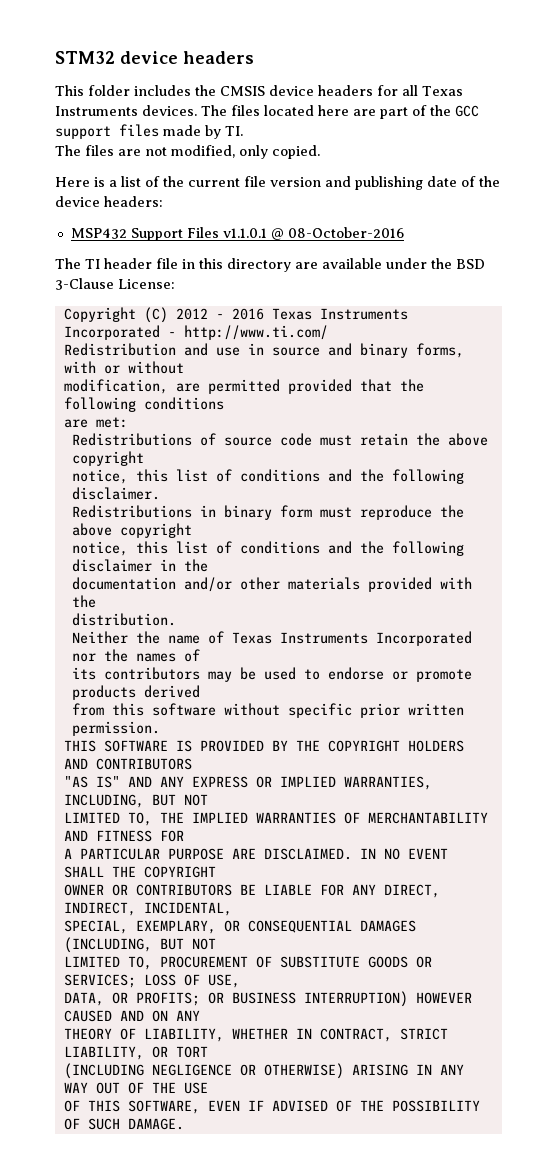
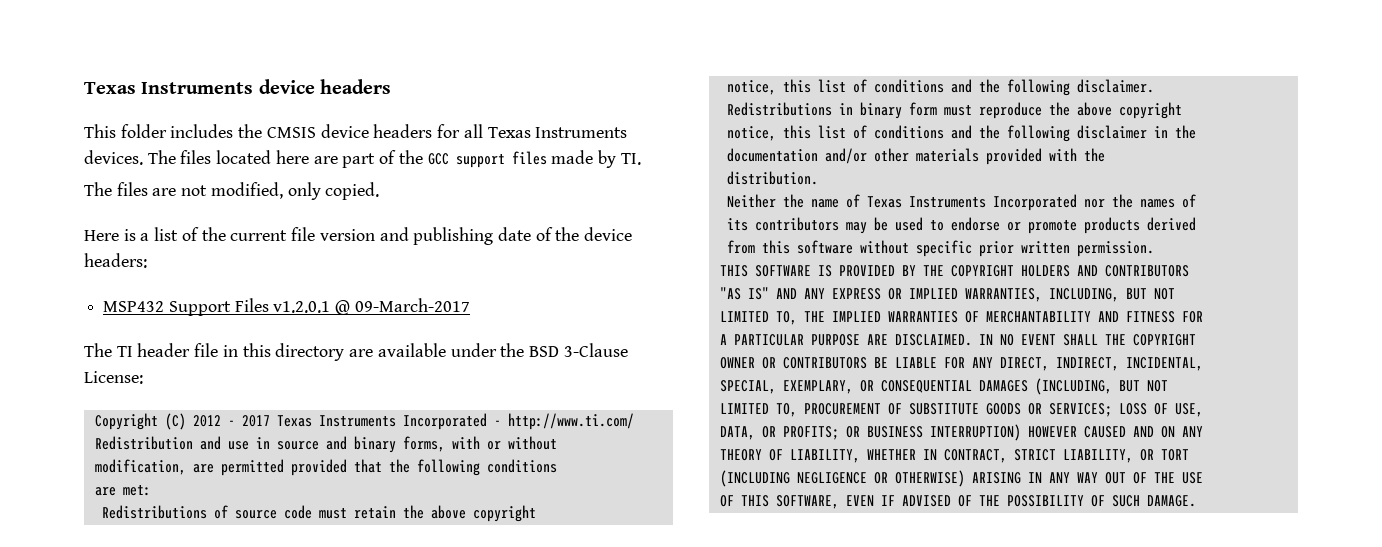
[55,51,115,64] STM32 -> [84,82,254,94] Texas Instruments
[222,227,404,240] v1.1.0.1 @ 08-October-2016 -> [273,298,470,315] v1.2.0.1 @ 09-March-2017
[231,308,264,320] 2016 -> [241,415,270,427] 2017

